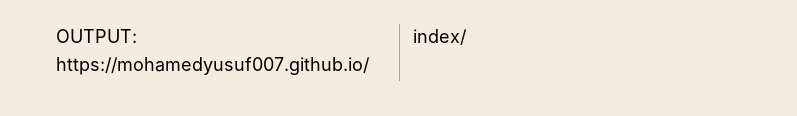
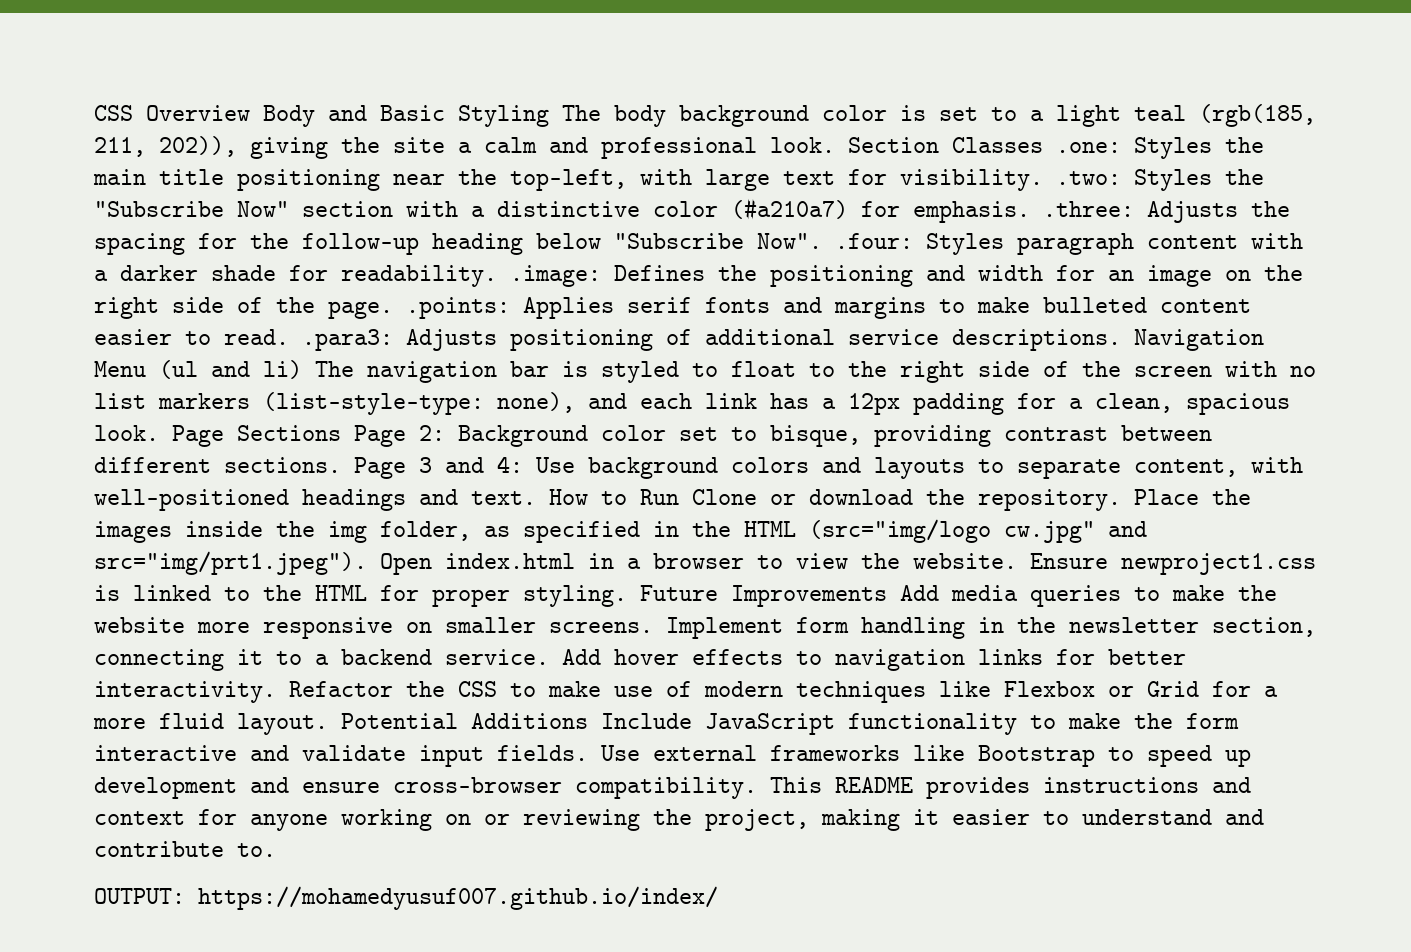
(56, 36) none -> [94,104,1316,127] [94,136,1264,159] [93,169,1264,191] [94,198,1290,223] [94,233,1303,255] [94,265,1303,287] [94,297,1251,319] [94,329,1264,351] [94,360,1316,383] [94,392,1290,415] [94,425,1212,447] [94,456,1303,479] [94,489,1251,511] [94,519,1147,543] [94,551,1316,575] [94,585,1277,607] [94,617,1316,639] [94,649,1186,671] [94,681,1278,703] [93,713,1239,735] [94,745,1251,767] [94,777,1251,799] [94,809,1264,831] [94,841,276,857] CSS Overview Body and Basic Styling The body background color is set to a light teal (rgb(185, 211, 202)), giving the site a calm and professional look. Section Classes .one: Styles the main title positioning near the top-left, with large text for visibility. .two: Styles the "Subscribe Now" section with a distinctive color (#a210a7) for emphasis. .three: Adjusts the spacing for the follow-up heading below "Subscribe Now". .four: Styles paragraph content with a darker shade for readability. .image: Defines the positioning and width for an image on the right side of the page. .points: Applies serif fonts and margins to make bulleted content easier to read. .para3: Adjusts positioning of additional service descriptions. Navigation Menu (ul and li) The navigation bar is styled to float to the right side of the screen with no list markers (list-style-type: none), and each link has a 12px padding for a clean, spacious look. Page Sections Page 2: Background color set to bisque, providing contrast between different sections. Page 3 and 4: Use background colors and layouts to separate content, with well-positioned headings and text. How to Run Clone or download the repository. Place the images inside the img folder, as specified in the HTML (src="img/logo cw.jpg" and src="img/prt1.jpeg"). Open index.html in a browser to view the website. Ensure newproject1.css is linked to the HTML for proper styling. Future Improvements Add media queries to make the website more responsive on smaller screens. Implement form handling in the newsletter section, connecting it to a backend service. Add hover effects to navigation links for better interactivity. Refactor the CSS to make use of modern techniques like Flexbox or Grid for a more fluid layout. Potential Additions Include JavaScript functionality to make the form interactive and validate input fields. Use external frameworks like Bootstrap to speed up development and ensure cross-browser compatibility. This README provides instructions and context for anyone working on or reviewing the project, making it easier to understand and contribute to. //

